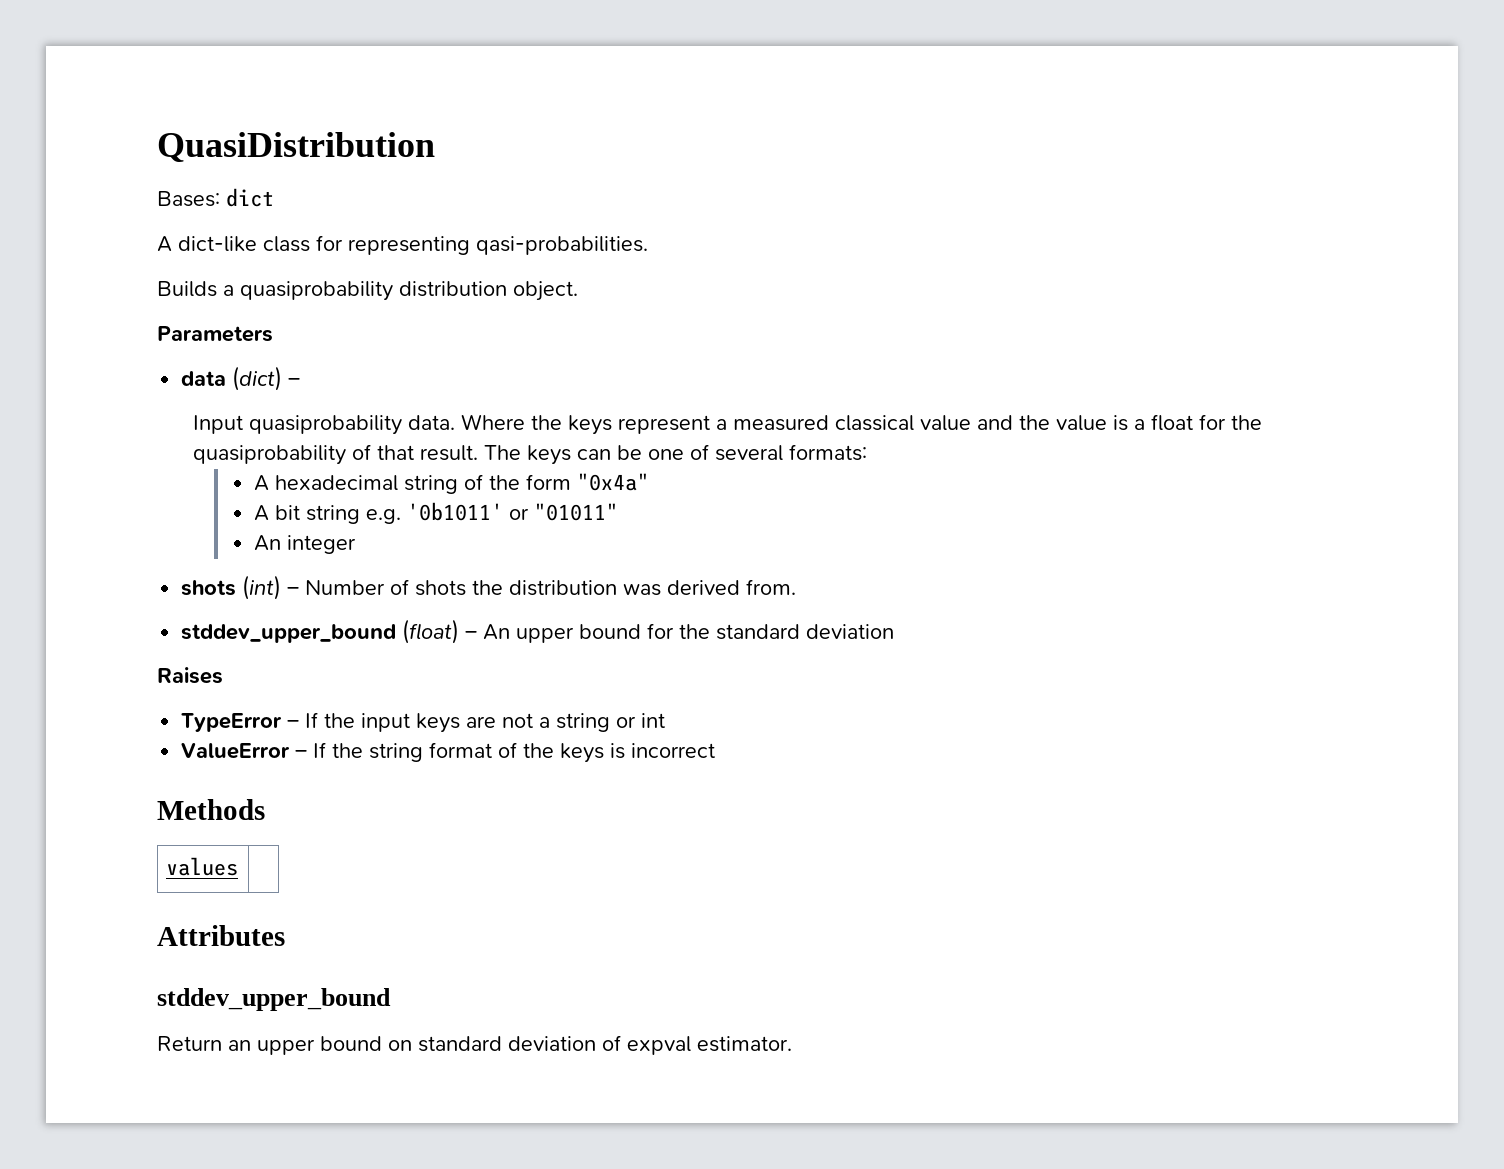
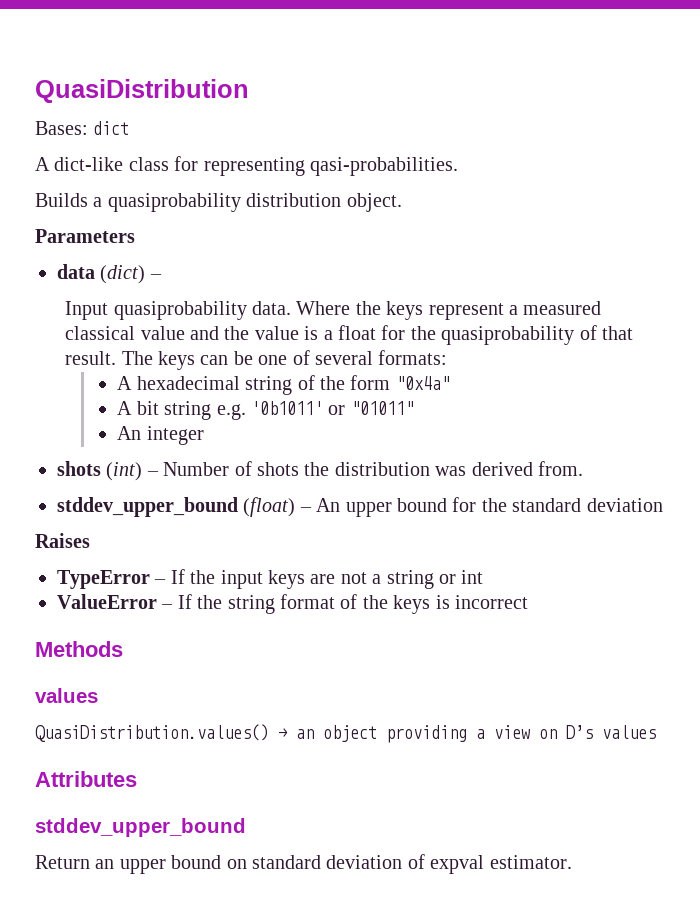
[166,857,239,876] // values | -> [35,688,98,703] [35,724,656,743] // values // QuasiDistribution.values() → an object providing a view on D’s values

